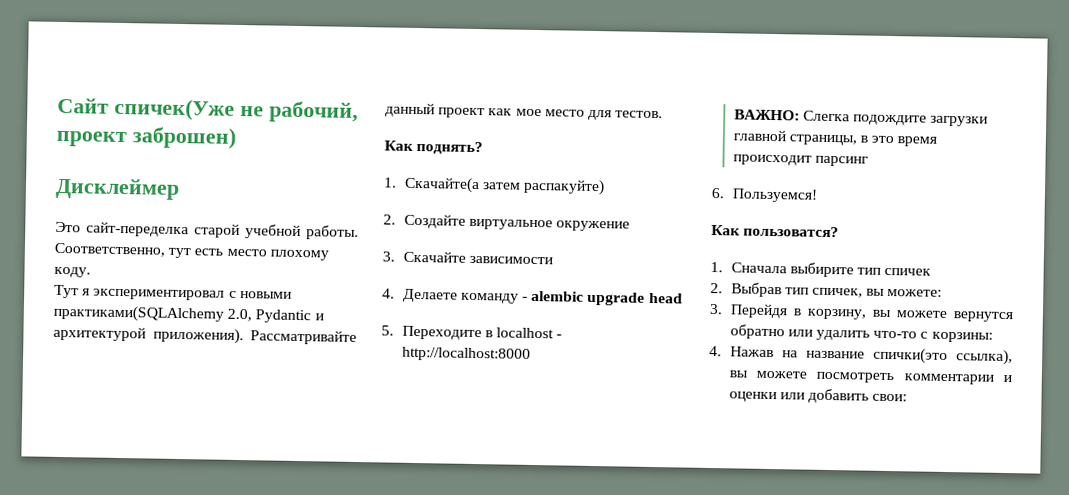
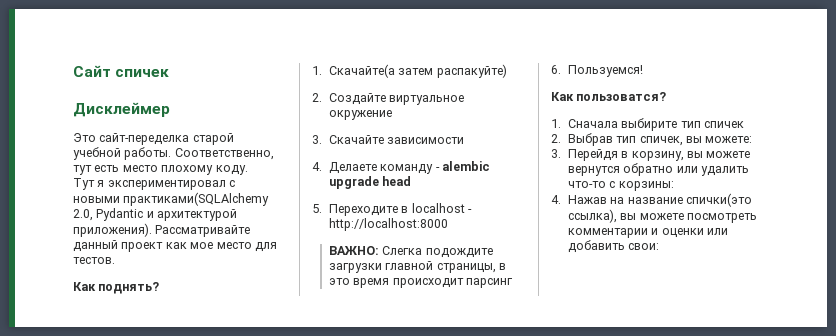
[114,97,359,123] [56,126,236,149] спичек(Уже не рабочий, проект заброшен) -> [115,69,170,77] спичек

